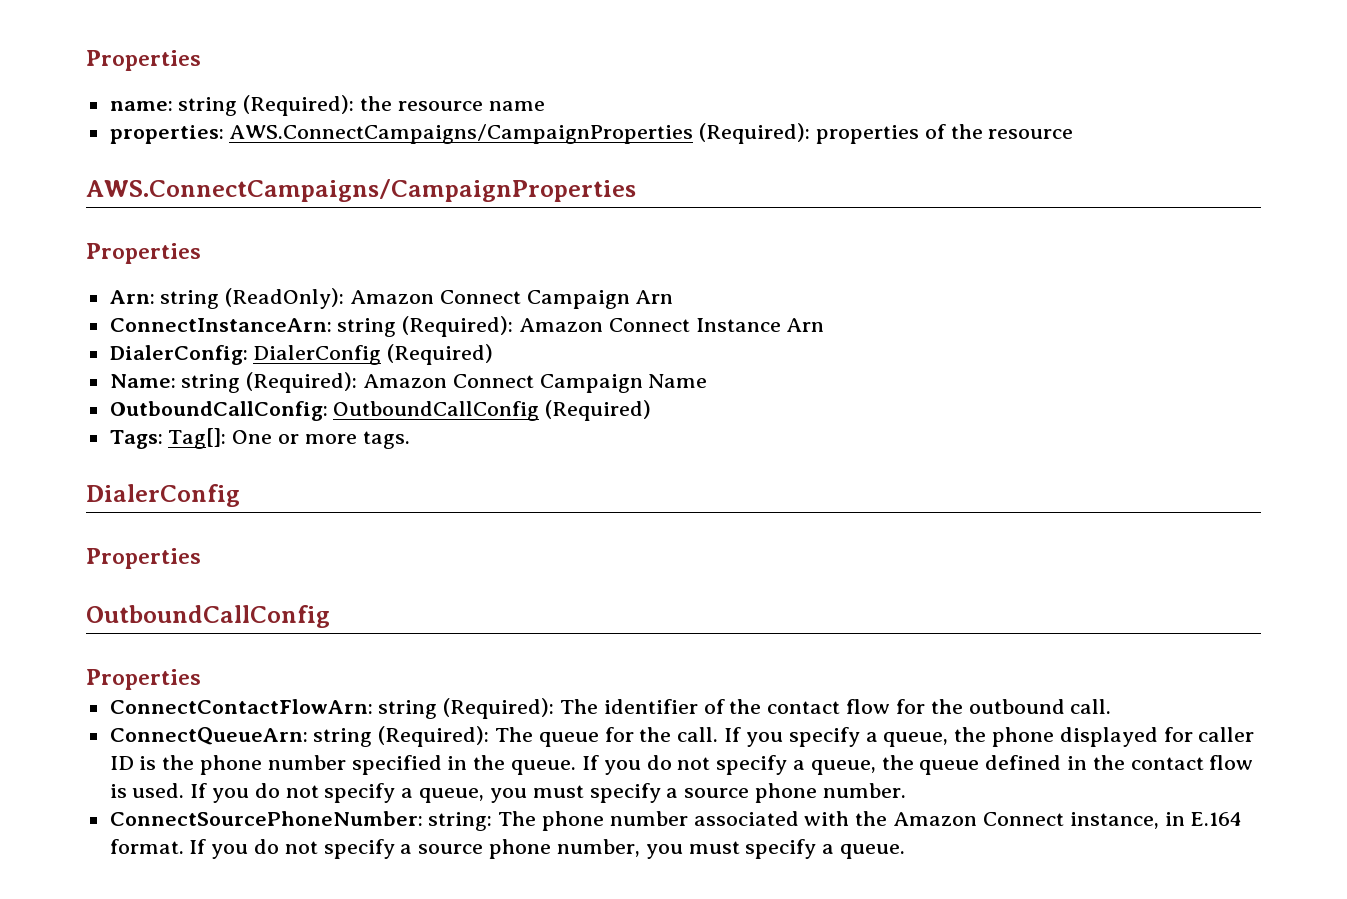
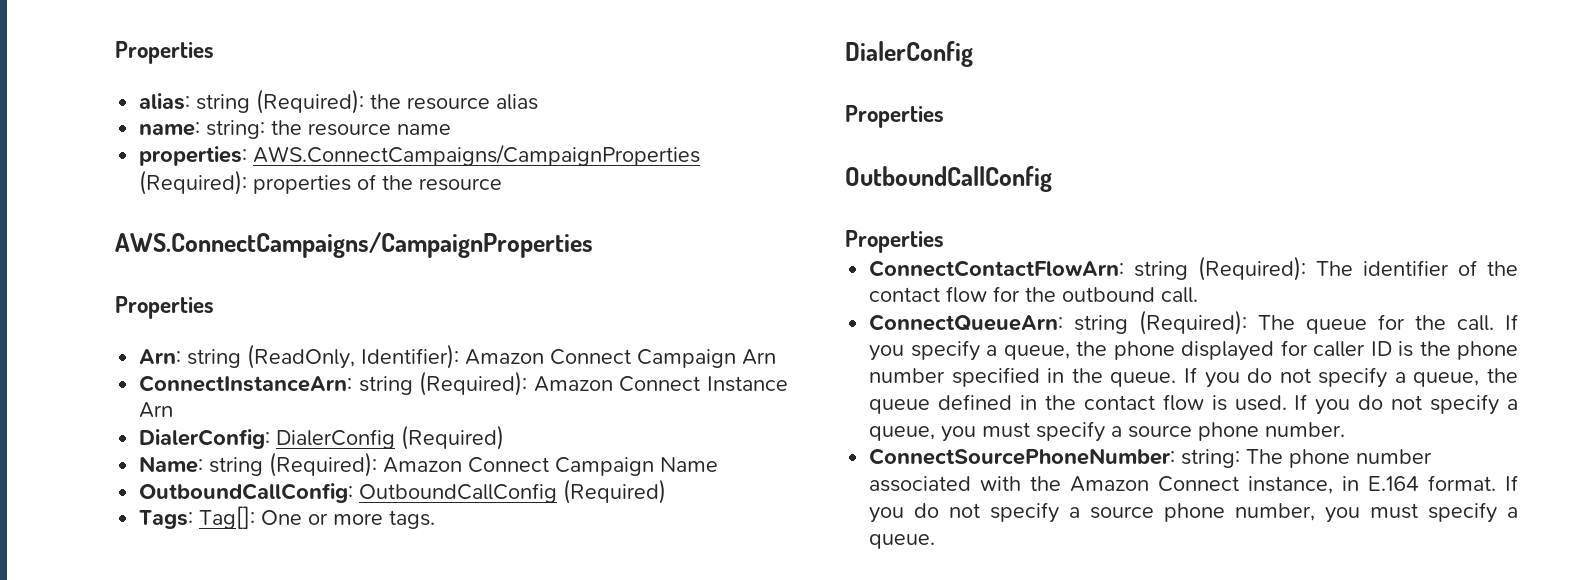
[86,50,201,71] [109,101,173,111] Properties // name: -> [115,41,214,64] [139,93,191,110] Properties // alias:
(483, 106) none -> [496,94,539,110] [139,120,392,139] alias // name: string: the resource
[225,288,345,309] (ReadOnly): -> [247,344,460,369] (ReadOnly, Identifier):

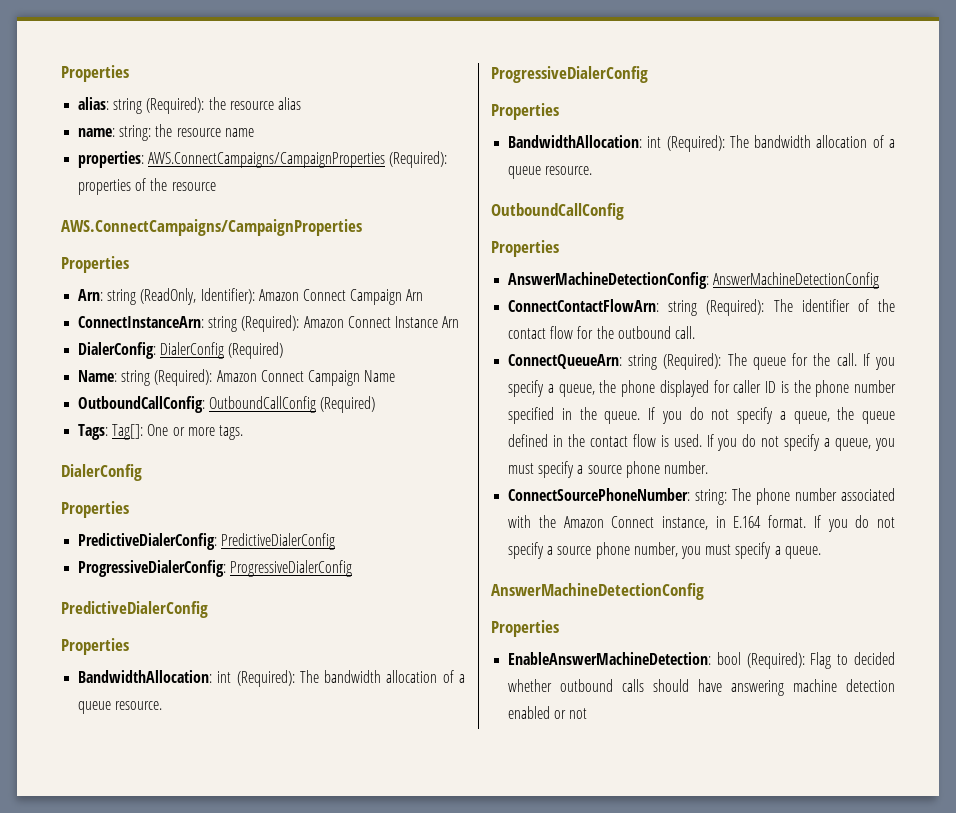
(944, 116) none -> [78,533,336,550] [78,560,353,577] [61,601,208,618] [61,638,129,655] [78,670,465,687] [78,701,163,714] [491,66,648,83] [491,103,559,120] [508,135,895,152] [508,166,593,179] // PredictiveDialerConfig: PredictiveDialerConfig // ProgressiveDialerConfig: ProgressiveDialerConfig // PredictiveDialerConfig // Properties // BandwidthAllocation: int (Required): The bandwidth allocation of a queue resource. // ProgressiveDialerConfig // Properties // BandwidthAllocation: int (Required): The bandwidth allocation of a queue resource.
(944, 241) none -> [508,272,880,289] // AnswerMachineDetectionConfig: AnswerMachineDetectionConfig
(936, 541) none -> [491,583,704,600] [491,620,559,637] [508,652,895,669] [508,679,895,696] [508,706,588,719] // AnswerMachineDetectionConfig // Properties // EnableAnswerMachineDetection: bool (Required): Flag to decided whether outbound calls should have answering machine detection enabled or not

